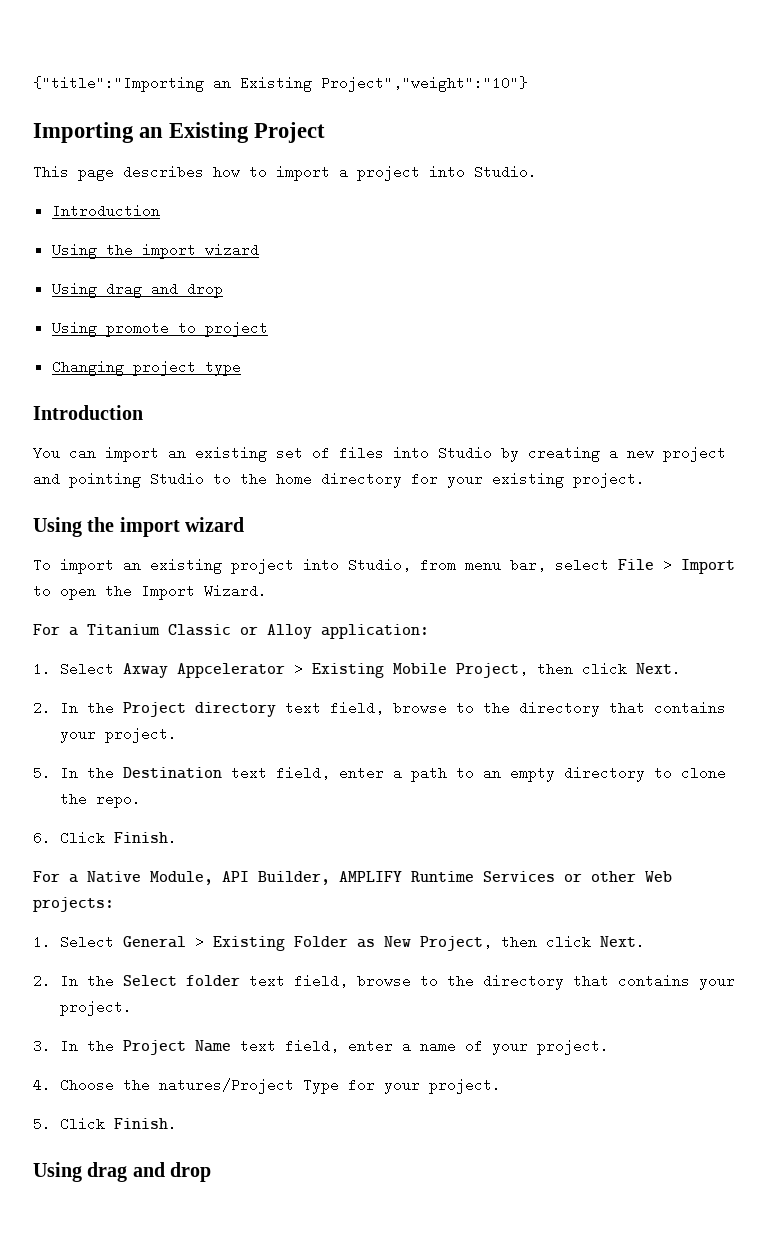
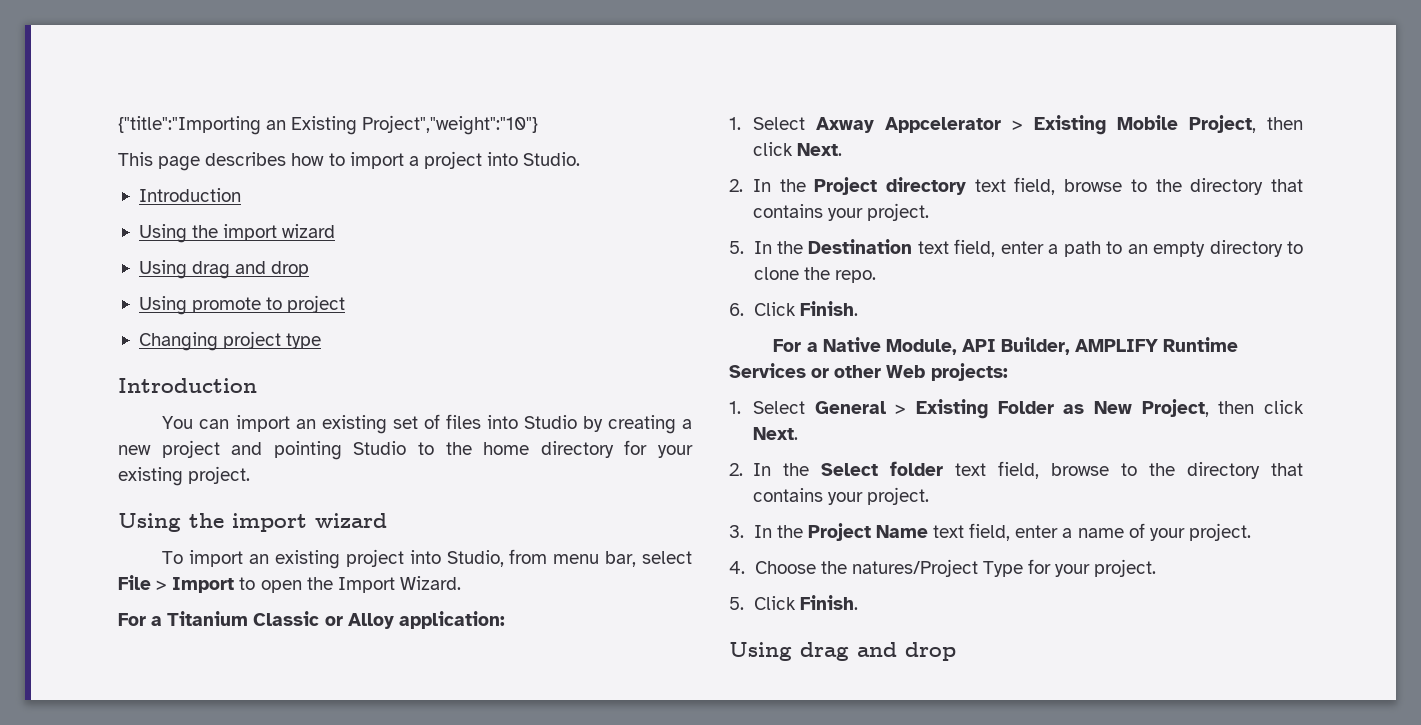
[33,122,326,143] // Importing an Existing Project -> (539, 125) none

